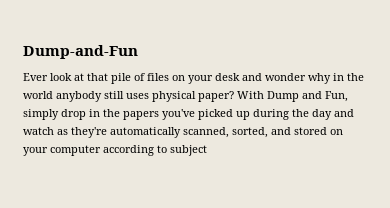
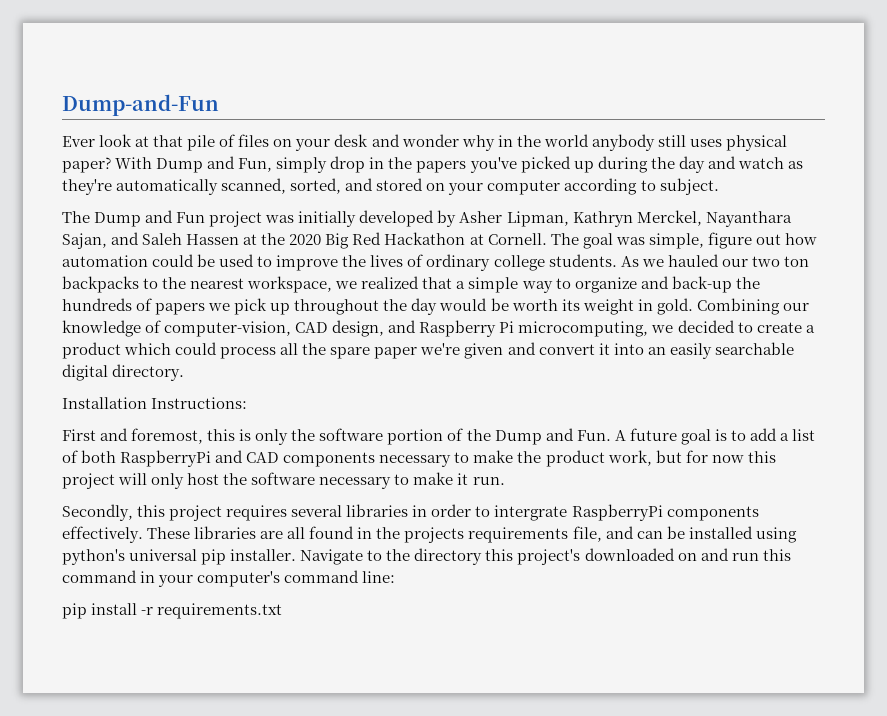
[170,145,207,156] subject -> [659,178,719,195] [62,210,792,227] [62,232,817,249] [62,254,809,271] [62,276,760,293] [62,298,809,315] [62,320,815,337] [62,342,794,359] [62,364,185,381] [62,397,248,409] [62,428,816,445] [62,450,776,467] [62,472,505,489] [62,504,759,521] [62,526,797,543] [62,548,791,565] [62,570,396,587] [62,603,283,619] subject. // The Dump and Fun project was initially developed by Asher Lipman, Kathryn Merckel, Nayanthara Sajan, and Saleh Hassen at the 2020 Big Red Hackathon at Cornell. The goal was simple, figure out how automation could be used to improve the lives of ordinary college students. As we hauled our two ton backpacks to the nearest workspace, we realized that a simple way to organize and back-up the hundreds of papers we pick up throughout the day would be worth its weight in gold. Combining our knowledge of computer-vision, CAD design, and Raspberry Pi microcomputing, we decided to create a product which could process all the spare paper we're given and convert it into an easily searchable digital directory. // Installation Instructions: // First and foremost, this is only the software portion of the Dump and Fun. A future goal is to add a list of both RaspberryPi and CAD components necessary to make the product work, but for now this project will only host the software necessary to make it run. // Secondly, this project requires several libraries in order to intergrate RaspberryPi components effectively. These libraries are all found in the projects requirements file, and can be installed using python's universal pip installer. Navigate to the directory this project's downloaded on and run this command in your computer's command line: // pip install -r requirements.txt

